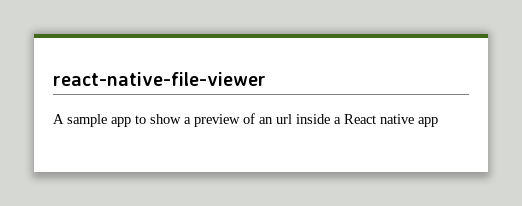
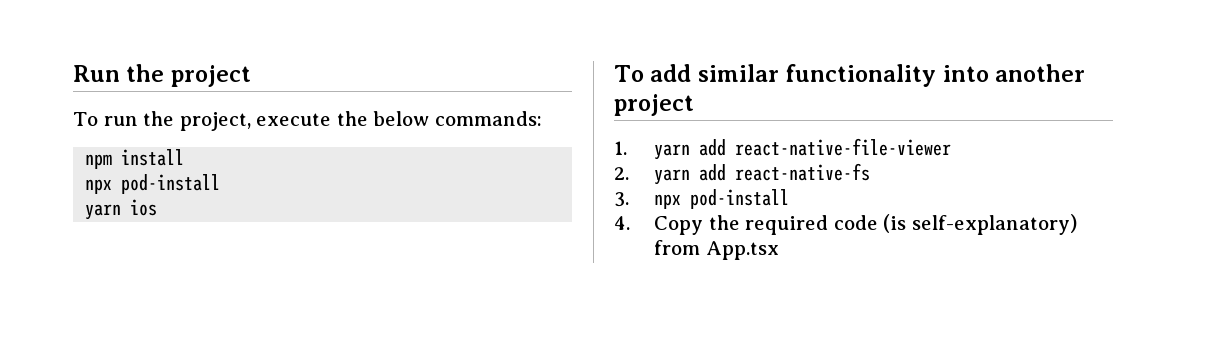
[53,72,266,86] [53,113,438,127] react-native-file-viewer // A sample app to show a preview of an url inside a React native app -> [73,64,251,87] [73,111,542,131] [85,149,185,169] [85,174,221,194] [85,199,158,220] [614,64,1086,87] [614,94,694,116] [614,138,952,160] [614,163,871,185] [614,189,790,209] [614,214,1077,235] [654,240,779,260] Run the project // To run the project, execute the below commands: // npm install // npx pod-install // yarn ios // To add similar functionality into another project // 1. yarn add react-native-file-viewer // 2. yarn add react-native-fs // 3. npx pod-install // 4. Copy the required code (is self-explanatory) from App.tsx

